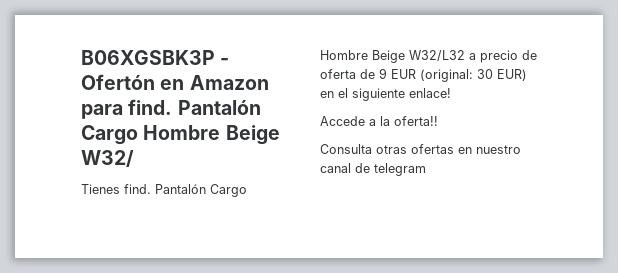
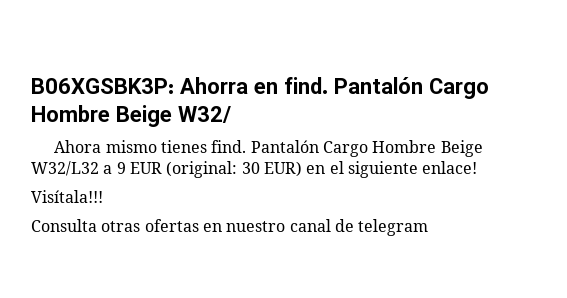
[81,50,230,65] [81,74,269,90] [81,104,123,119] B06XGSBK3P - Ofertón en Amazon para -> [31,77,278,94] B06XGSBK3P: Ahorra en
[81,184,120,194] Tienes -> [54,140,208,153] Ahora mismo tienes
[480,50,537,63] [320,69,375,79] precio de oferta de -> (113, 169) none
[320,116,438,126] Accede a la oferta!! -> [31,190,103,203] Visítala!!!

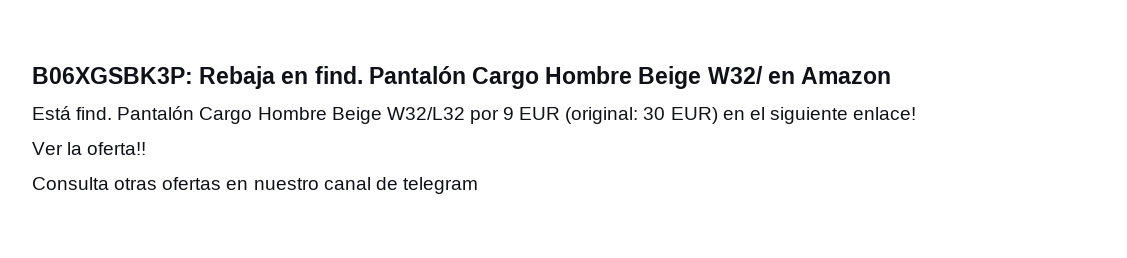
[180,77,248,94] Ahorra -> [199,66,276,89] Rebaja
[54,140,208,153] // Ahora mismo tienes -> [767,67,892,84] [32,106,71,120] en Amazon // Está
[103,165,113,174] a -> [469,109,499,124] por
[31,190,103,203] Visítala!!! -> [32,142,147,155] Ver la oferta!!

